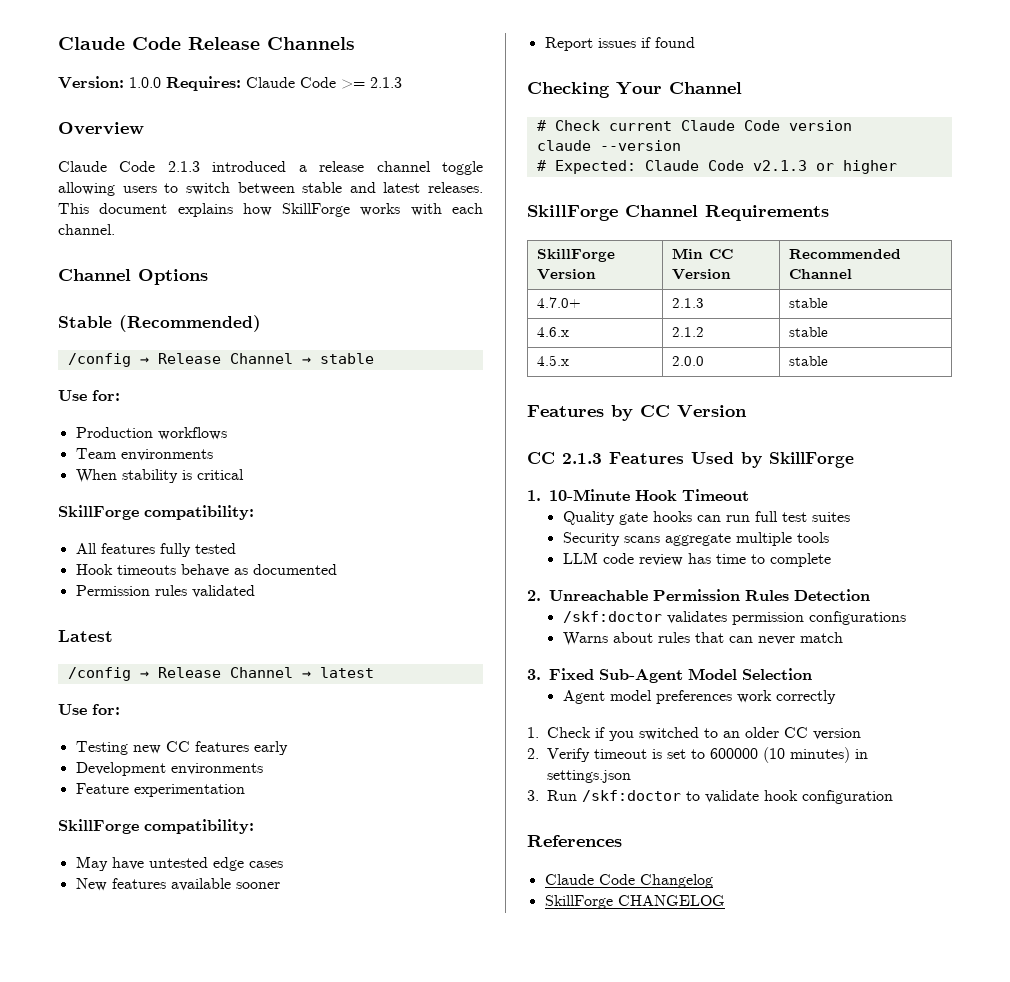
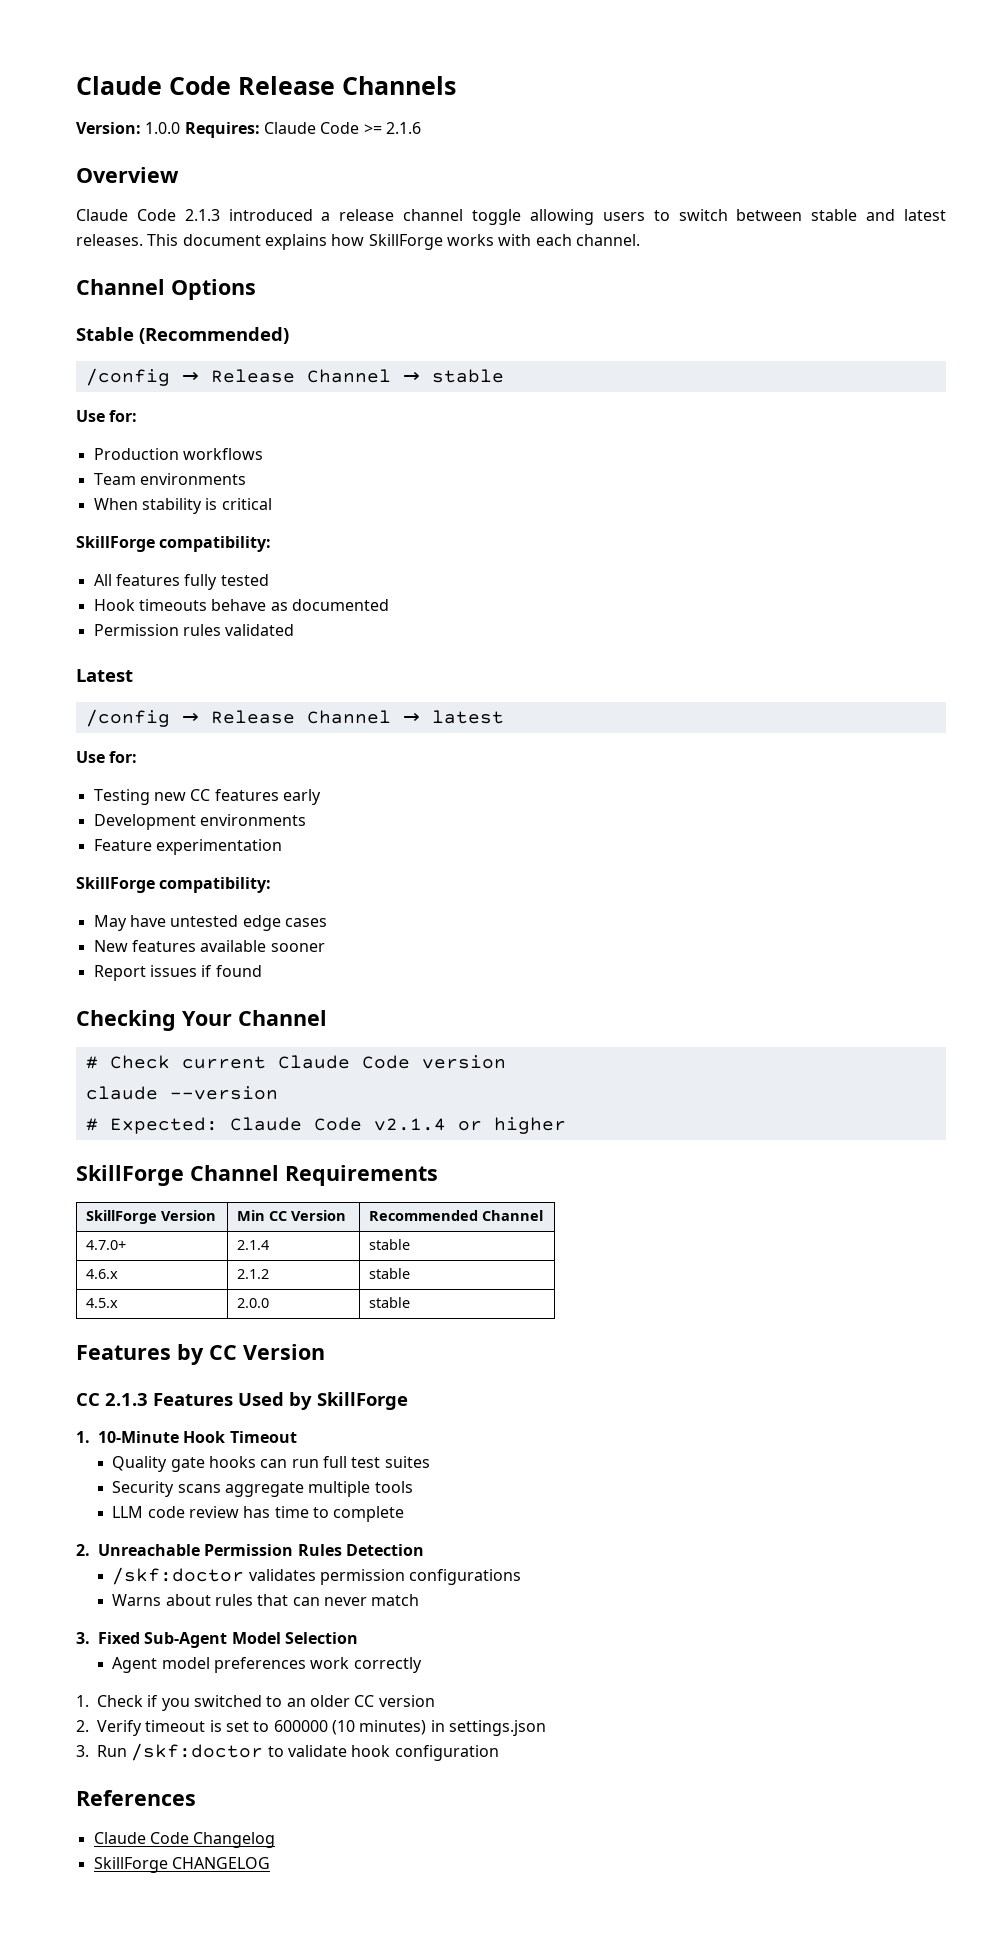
[370,77,402,88] 2.1.3 -> [385,122,421,134] 2.1.6
[752,160,807,171] v2.1.3 -> [373,1118,446,1131] v2.1.4
[671,298,704,308] 2.1.3 -> [236,1240,269,1250] 2.1.4

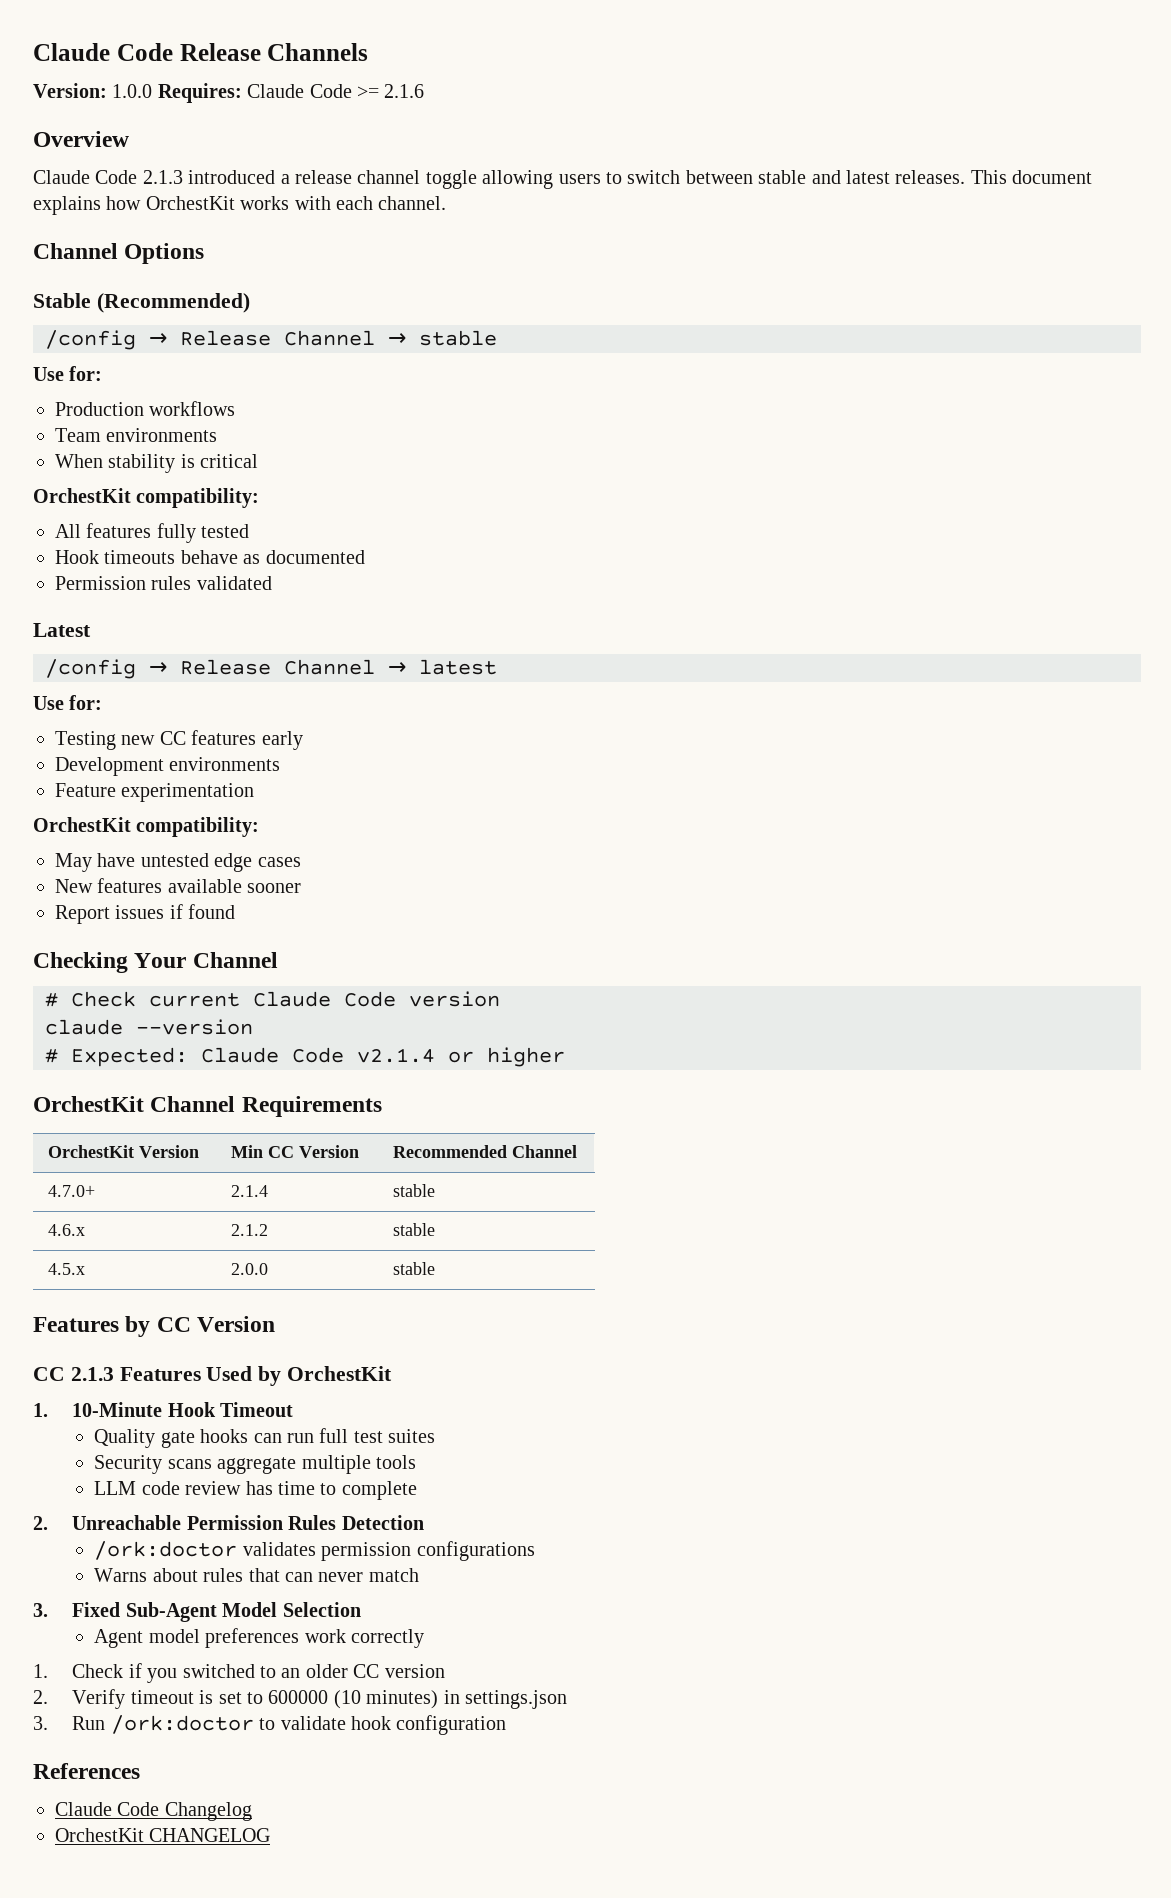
[368,234,443,250] SkillForge -> [145,196,235,210] OrchestKit
[76,536,155,552] SkillForge -> [33,488,131,503] OrchestKit
[76,877,155,893] SkillForge -> [33,817,131,832] OrchestKit
[76,1165,184,1186] SkillForge -> [33,1096,144,1112] OrchestKit
[85,1210,157,1224] SkillForge -> [48,1145,135,1158] OrchestKit
[317,1392,408,1410] SkillForge -> [287,1366,393,1381] OrchestKit
[112,1567,245,1585] /skf:doctor -> [94,1541,238,1560] /ork:doctor
[131,1743,264,1761] /skf:doctor -> [110,1715,254,1734] /ork:doctor
[93,1857,168,1873] SkillForge -> [55,1828,144,1842] OrchestKit

